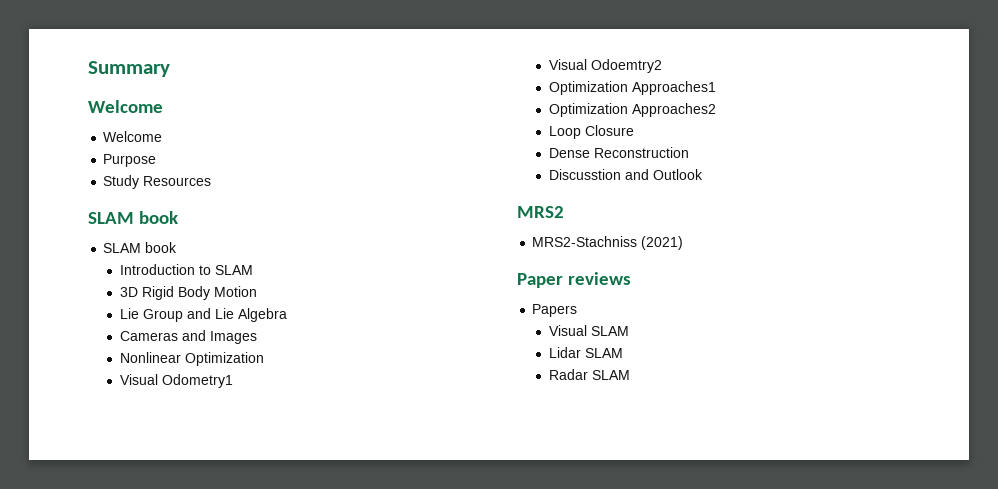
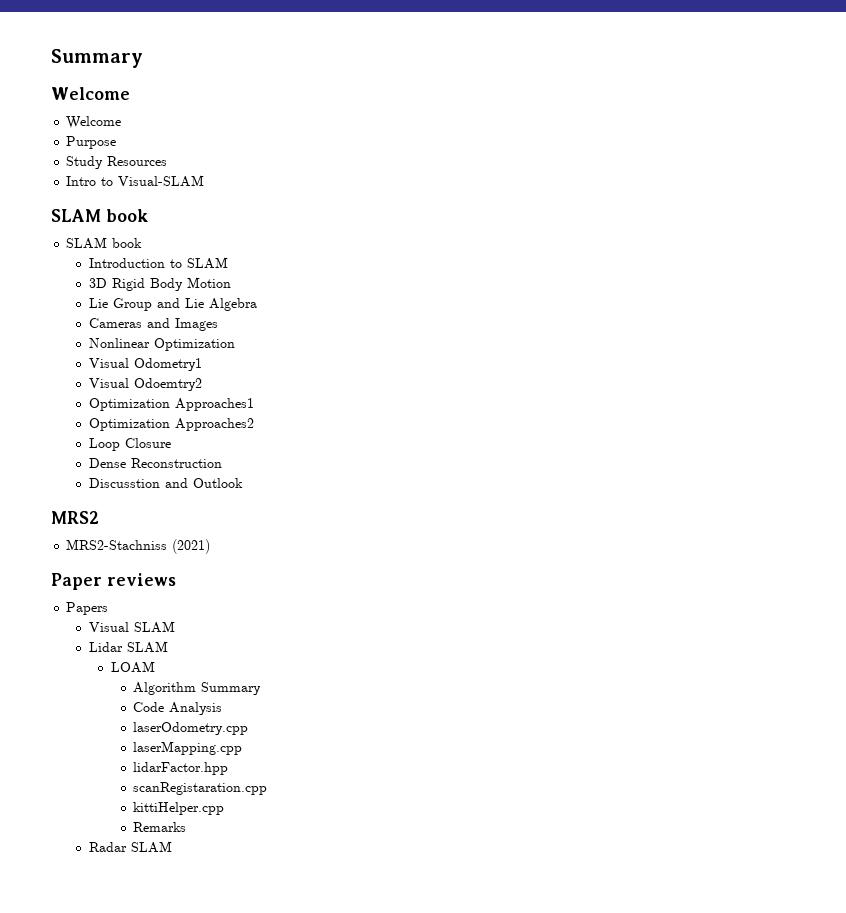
(212, 181) none -> [66,175,205,187] // Intro to Visual-SLAM
(624, 353) none -> [111,661,156,673] [133,682,262,695] [133,702,223,715] [133,722,249,735] [133,741,243,755] [133,762,229,775] [133,782,268,795] [133,802,225,815] [133,822,187,832] // LOAM // Algorithm Summary // Code Analysis // laserOdometry.cpp // laserMapping.cpp // lidarFactor.hpp // scanRegistaration.cpp // kittiHelper.cpp // Remarks

